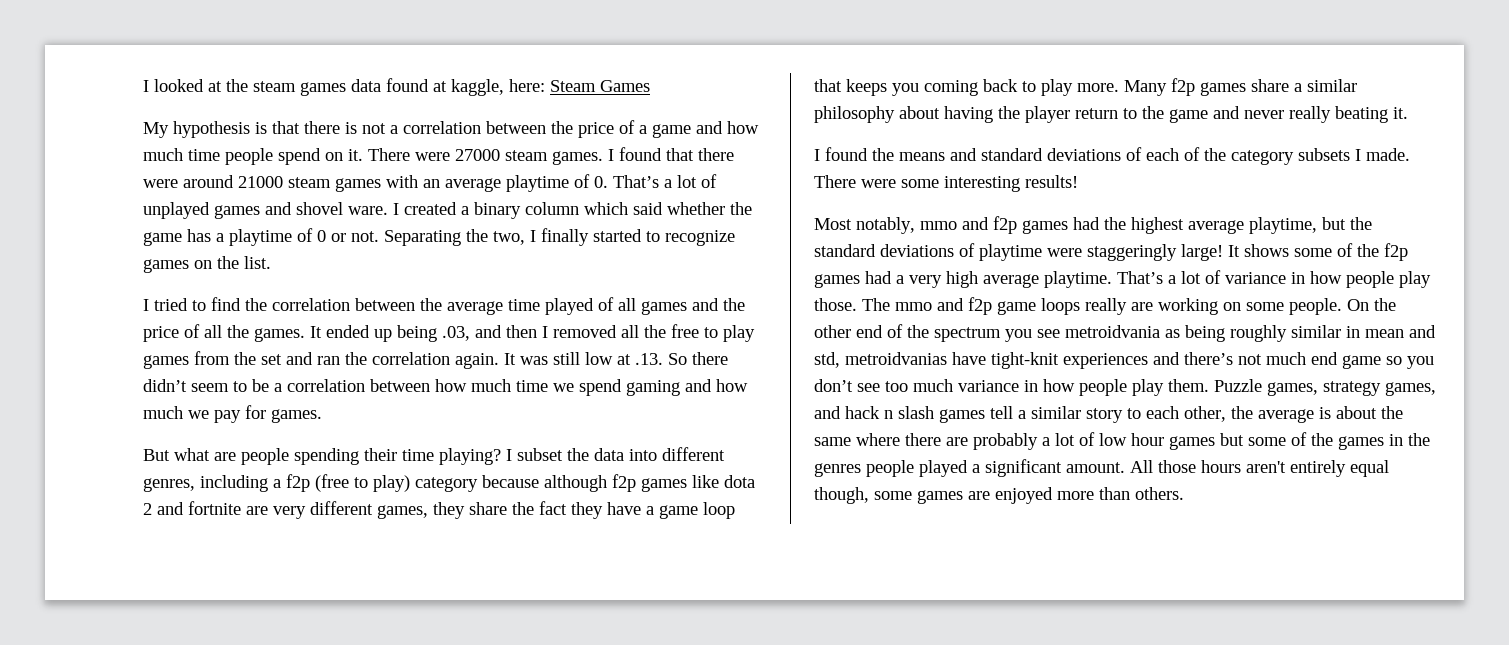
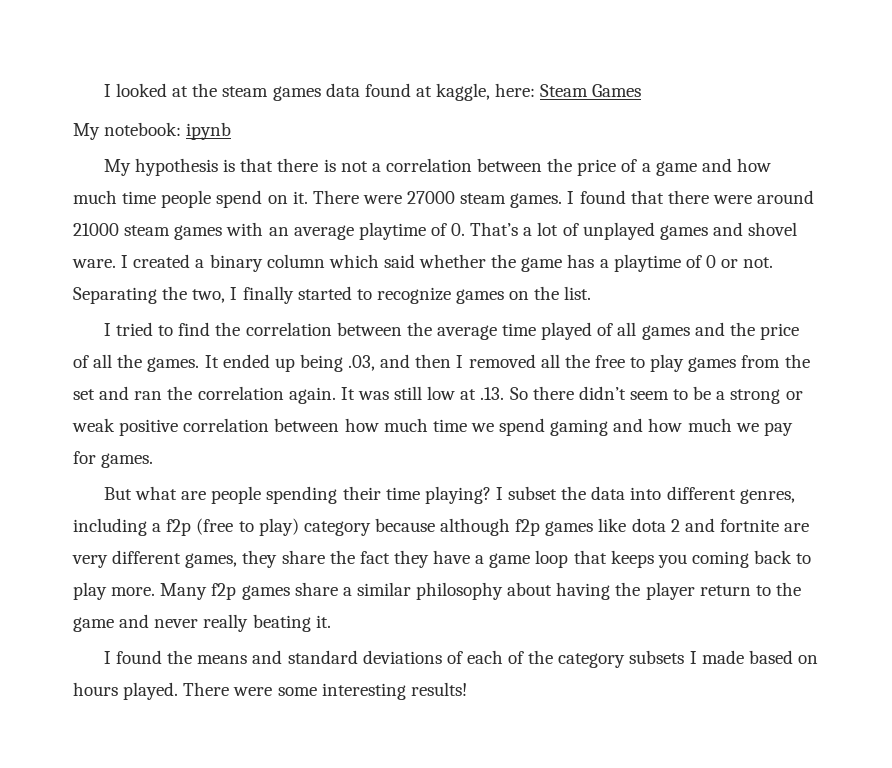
(650, 86) none -> [73,122,232,140] // My notebook: ipynb
(282, 387) none -> [730,389,803,404] [72,418,179,436] strong or weak positive
[1366,148,1410,161] made. -> [701,650,818,664] [73,682,179,700] made based on hours played.
[814,216,1372,234] [814,243,1408,261] [814,270,1431,288] [814,297,1396,315] [814,324,1436,342] [814,352,1434,369] [814,379,1436,396] [814,406,1403,423] [814,432,1430,450] [814,459,1389,477] [814,487,1184,504] // Most notably, mmo and f2p games had the highest average playtime, but the standard deviations of playtime were staggeringly large! It shows some of the f2p games had a very high average playtime. That’s a lot of variance in how people play those. The mmo and f2p game loops really are working on some people. On the other end of the spectrum you see metroidvania as being roughly similar in mean and std, metroidvanias have tight-knit experiences and there’s not much end game so you don’t see too much variance in how people play them. Puzzle games, strategy games, and hack n slash games tell a similar story to each other, the average is about the same where there are probably a lot of low hour games but some of the games in the genres people played a significant amount. All those hours aren't entirely equal though, some games are enjoyed more than others. -> (467, 689) none

